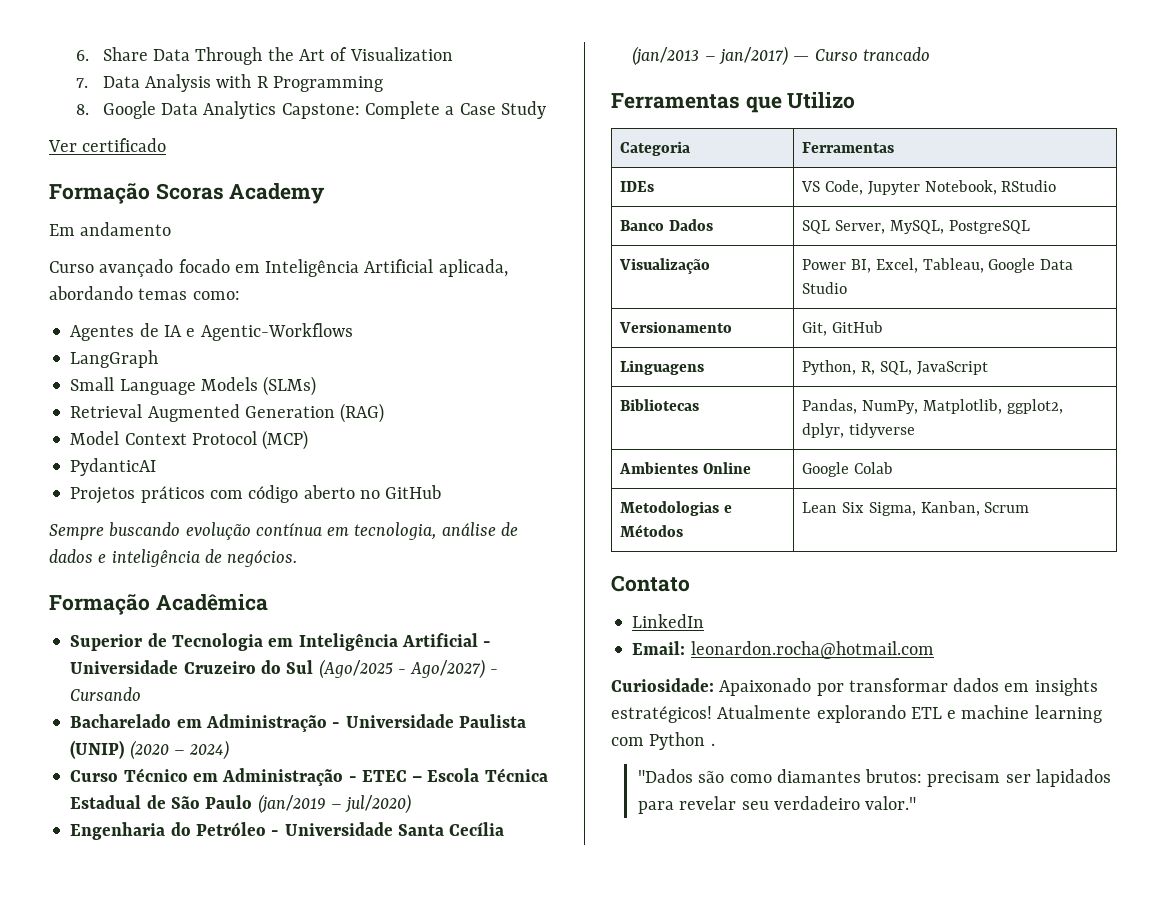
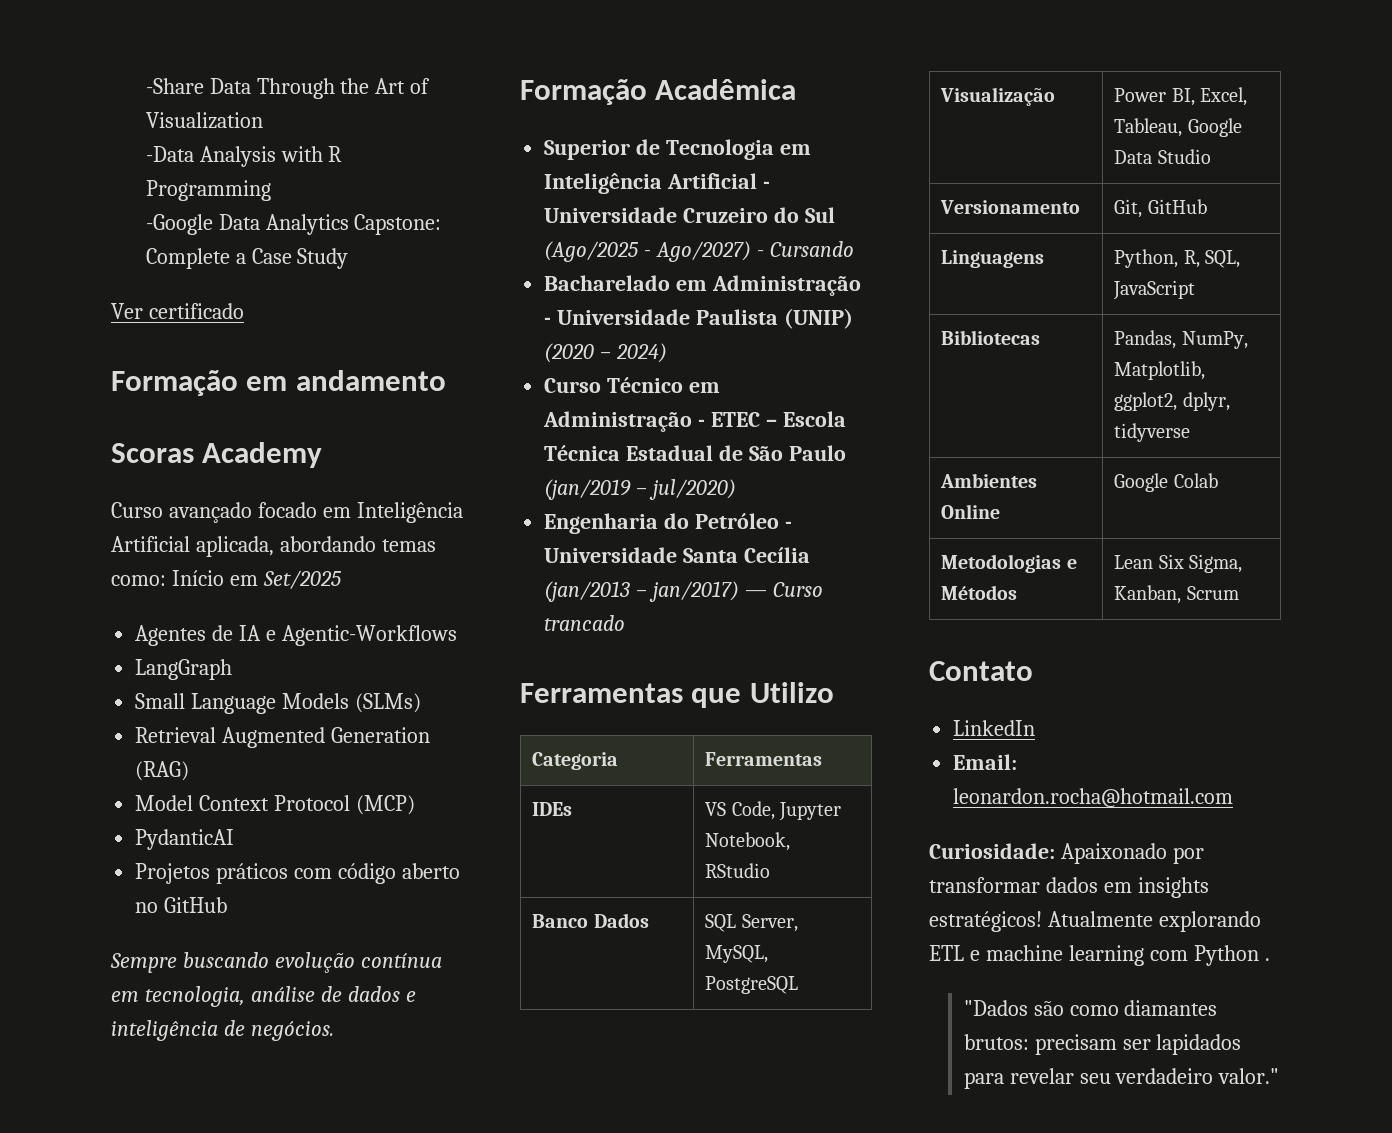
[75,47,148,61] 6. Share -> [145,78,204,94] -Share
[75,76,140,88] 7. Data -> [145,146,194,162] -Data
[75,101,156,119] 8. Google -> [145,214,213,235] -Google
(150, 193) none -> [246,370,446,391] em andamento //
[49,222,172,236] // Em andamento -> (323, 455) none
(240, 295) none -> [171,570,342,589] Início em Set/2025

